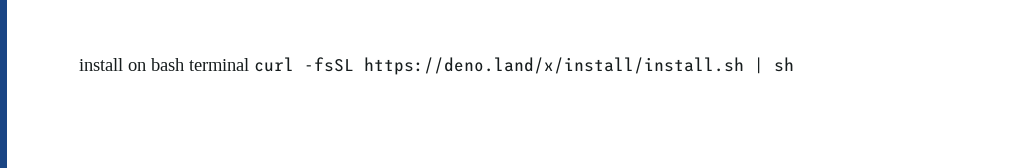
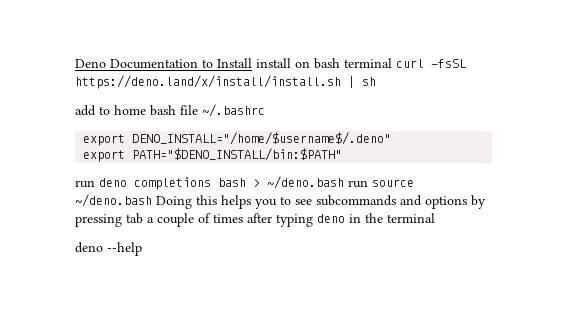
(79, 64) none -> [75,58,252,69] Deno Documentation to Install
(794, 64) none -> [75,104,265,117] [83,132,392,146] [83,148,343,162] [75,176,414,190] [75,194,486,209] [75,213,435,227] [75,242,142,256] // add to home bash file ~/.bashrc // export DENO_INSTALL="/home/$username$/.deno" // export PATH="$DENO_INSTALL/bin:$PATH" // run deno completions bash > ~/deno.bash run source ~/deno.bash Doing this helps you to see subcommands and options by pressing tab a couple of times after typing deno in the terminal // deno --help

